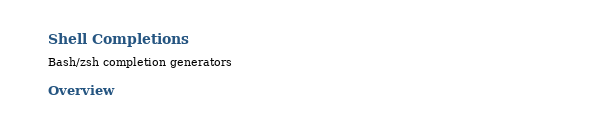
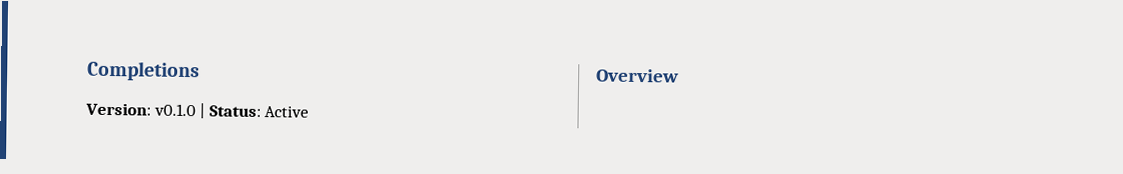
[48,33,87,44] Shell -> (87, 71) none
[48,57,232,68] Bash/zsh completion generators -> [85,102,310,119] Version: v0.1.0 | Status: Active

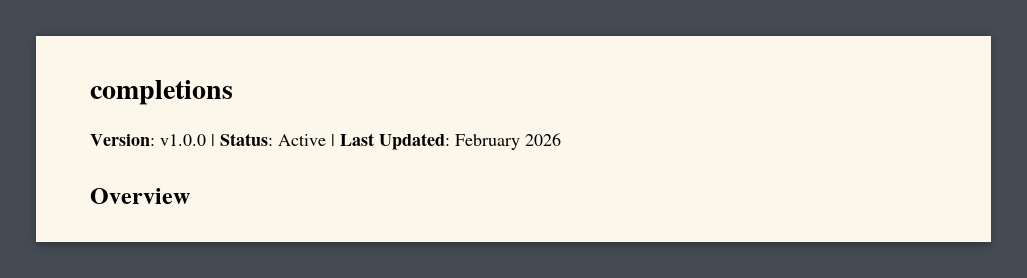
[87,60,200,82] Completions -> [90,80,233,105] completions
[153,103,196,117] v0.1.0 -> [160,134,206,146] v1.0.0
(310, 112) none -> [331,133,561,150] | Last Updated: February 2026

